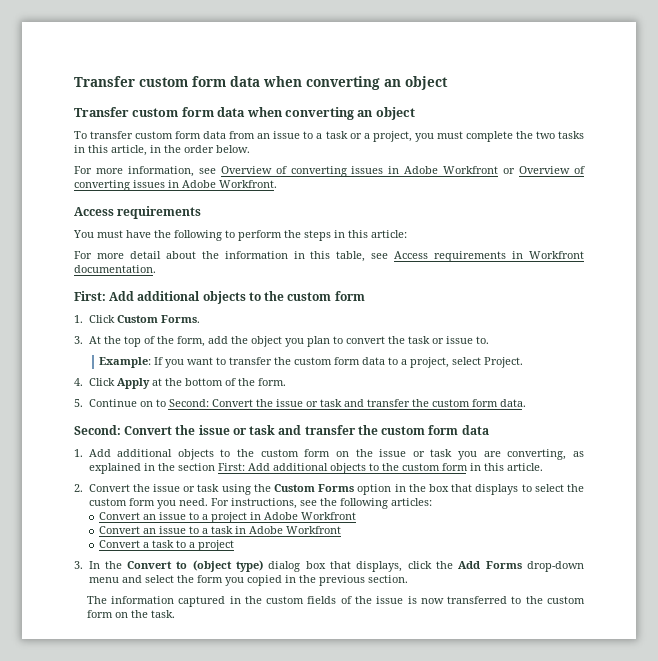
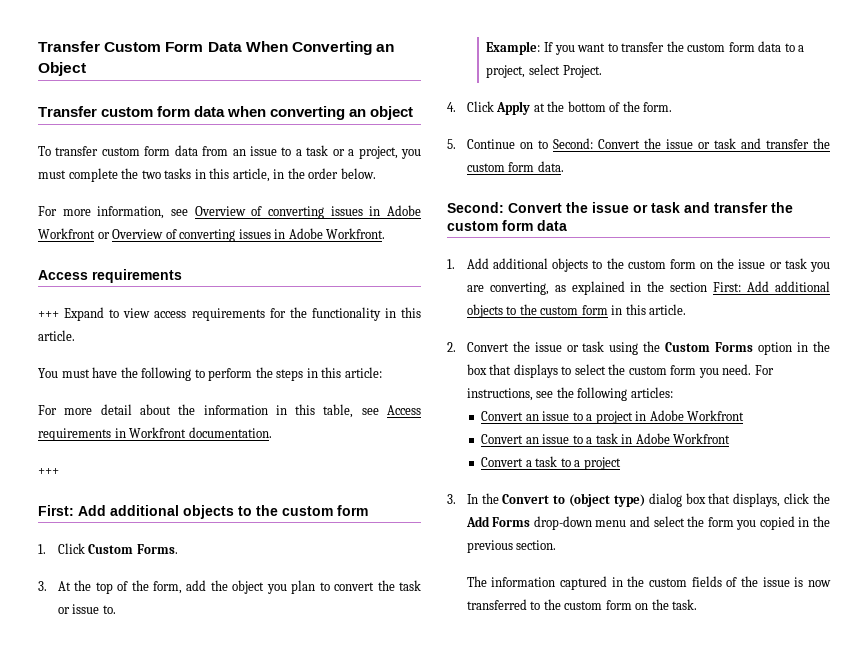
[74,76,448,90] Transfer custom form data when converting an object -> [38,41,395,55] [38,62,86,76] Transfer Custom Form Data When Converting an Object
(202, 212) none -> [38,307,421,321] [38,330,75,341] // +++ Expand to view access requirements for the functionality in this article.
(156, 269) none -> [38,468,59,475] // +++

